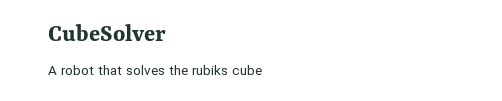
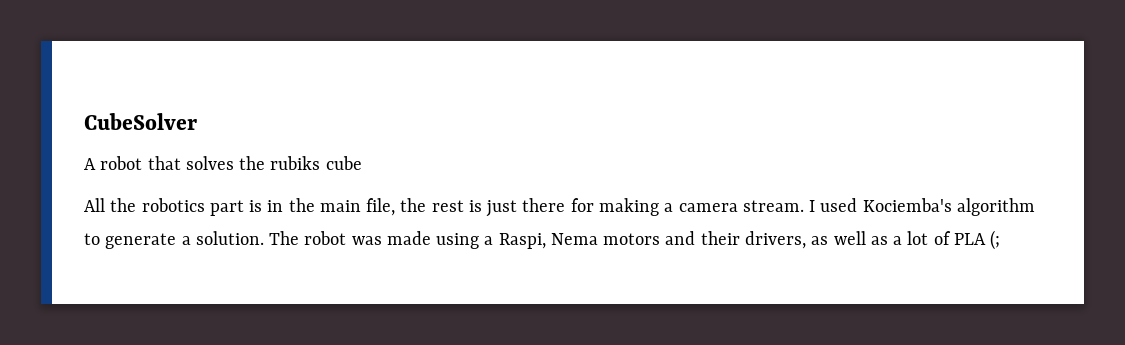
(262, 70) none -> [84,198,1035,217] [84,230,1001,250] // All the robotics part is in the main file, the rest is just there for making a camera stream. I used Kociemba's algorithm to generate a solution. The robot was made using a Raspi, Nema motors and their drivers, as well as a lot of PLA (;

